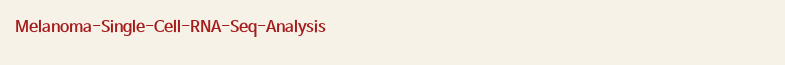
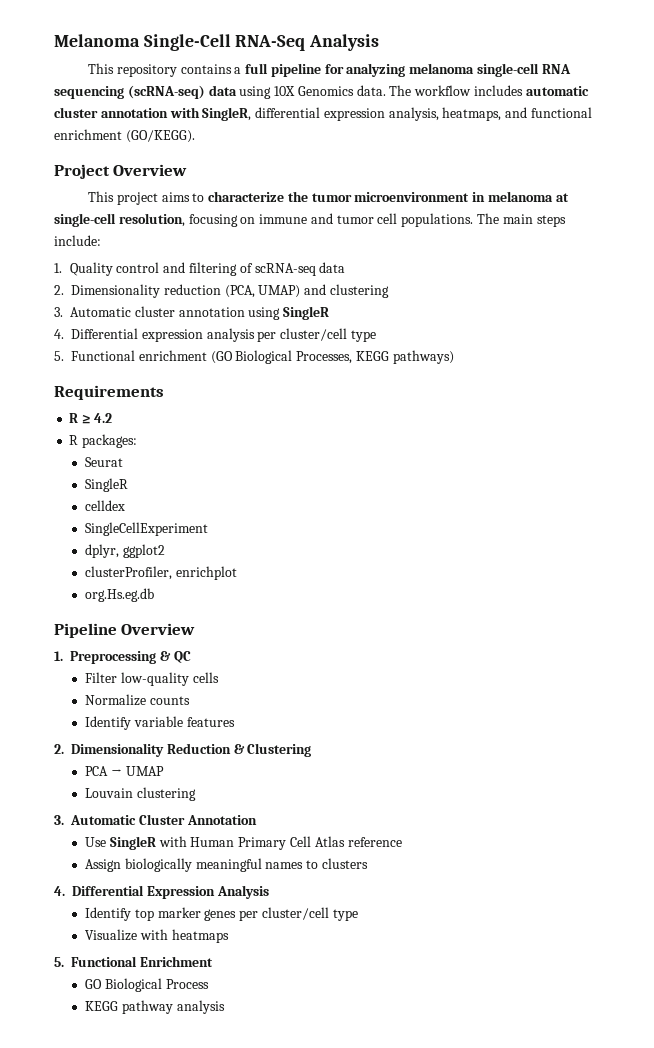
[15,19,326,37] Melanoma-Single-Cell-RNA-Seq-Analysis -> [54,34,380,51] [87,63,571,77] [54,85,589,99] [54,107,593,121] [54,129,195,143] [54,164,188,179] [87,191,569,205] [54,213,566,227] [54,235,101,246] [54,262,346,276] [54,284,389,298] [54,306,330,320] [54,328,376,342] [54,350,454,364] [54,385,164,400] [69,413,112,424] [69,434,138,448] [85,457,124,467] [85,478,129,492] [85,500,126,511] [85,522,209,536] [85,544,165,558] [85,566,237,580] [85,588,155,602] [54,623,196,638] [54,651,191,664] [85,672,219,686] [85,694,190,706] [85,716,235,730] [54,743,312,757] [85,766,164,776] [85,787,196,801] [54,814,257,825] [85,836,402,850] [85,858,368,872] [54,885,269,899] [85,907,358,921] [85,929,229,943] [54,956,213,967] [85,978,209,992] [85,1000,225,1014] Melanoma Single-Cell RNA-Seq Analysis // This repository contains a full pipeline for analyzing melanoma single-cell RNA sequencing (scRNA-seq) data using 10X Genomics data. The workflow includes automatic cluster annotation with SingleR, differential expression analysis, heatmaps, and functional enrichment (GO/KEGG). // Project Overview // This project aims to characterize the tumor microenvironment in melanoma at single-cell resolution, focusing on immune and tumor cell populations. The main steps include: // 1. Quality control and filtering of scRNA-seq data // 2. Dimensionality reduction (PCA, UMAP) and clustering // 3. Automatic cluster annotation using SingleR // 4. Differential expression analysis per cluster/cell type // 5. Functional enrichment (GO Biological Processes, KEGG pathways) // Requirements // R ≥ 4.2 // R packages: // Seurat // SingleR // celldex // SingleCellExperiment // dplyr, ggplot2 // clusterProfiler, enrichplot // org.Hs.eg.db // Pipeline Overview // 1. Preprocessing & QC // Filter low-quality cells // Normalize counts // Identify variable features // 2. Dimensionality Reduction & Clustering // PCA → UMAP // Louvain clustering // 3. Automatic Cluster Annotation // Use SingleR with Human Primary Cell Atlas reference // Assign biologically meaningful names to clusters // 4. Differential Expression Analysis // Identify top marker genes per cluster/cell type // Visualize with heatmaps // 5. Functional Enrichment // GO Biological Process // KEGG pathway analysis

